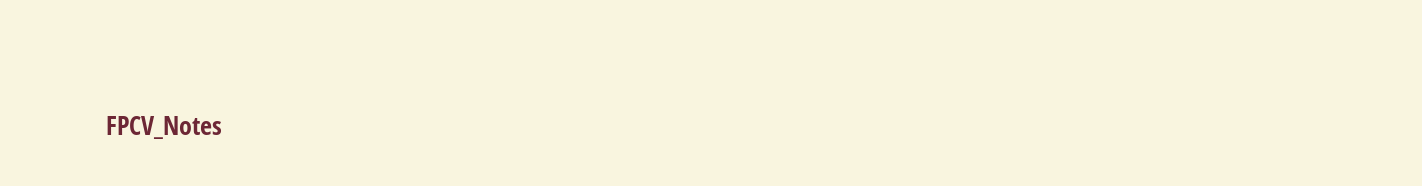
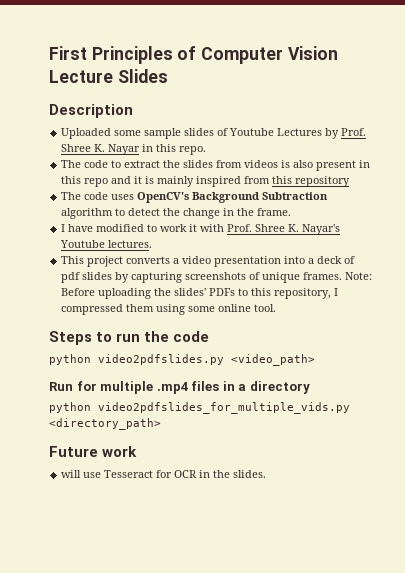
[106,116,222,139] FPCV_Notes -> [49,46,338,64] [49,69,168,83] [49,104,133,118] [61,128,367,139] [61,144,207,155] [61,160,371,171] [61,176,351,187] [61,192,329,203] [61,208,292,219] [61,224,341,235] [60,240,153,248] [61,256,356,267] [61,272,373,283] [61,288,339,299] [61,304,277,315] [49,331,210,345] [49,354,315,366] [49,381,310,394] [49,402,350,414] [49,418,161,430] [49,446,138,457] [61,470,267,478] First Principles of Computer Vision Lecture Slides // Description // Uploaded some sample slides of Youtube Lectures by Prof. Shree K. Nayar in this repo. // The code to extract the slides from videos is also present in this repo and it is mainly inspired from this repository // The code uses OpenCV's Background Subtraction algorithm to detect the change in the frame. // I have modified to work it with Prof. Shree K. Nayar's Youtube lectures. // This project converts a video presentation into a deck of pdf slides by capturing screenshots of unique frames. Note: Before uploading the slides' PDFs to this repository, I compressed them using some online tool. // Steps to run the code // python video2pdfslides.py <video_path> // Run for multiple .mp4 files in a directory // python video2pdfslides_for_multiple_vids.py <directory_path> // Future work // will use Tesseract for OCR in the slides.

